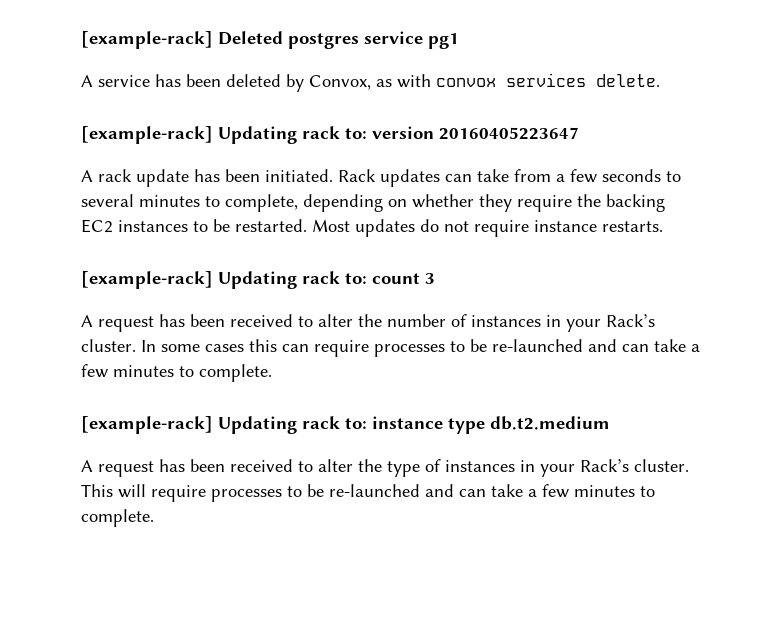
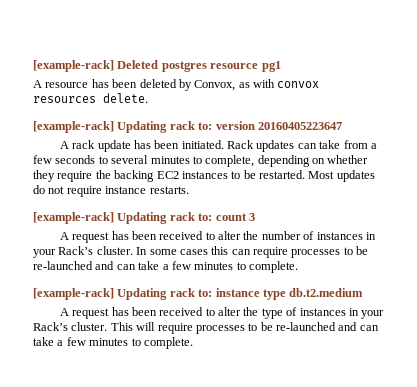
[364,31,423,44] service -> [210,63,259,69] resource
[98,75,150,87] service -> [45,82,89,88] resource
[506,73,586,87] services -> [33,96,96,103] resources

